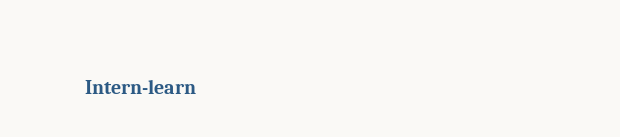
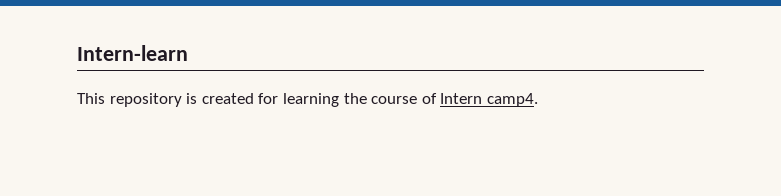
(196, 86) none -> [77,93,538,107] // This repository is created for learning the course of Intern camp4.

